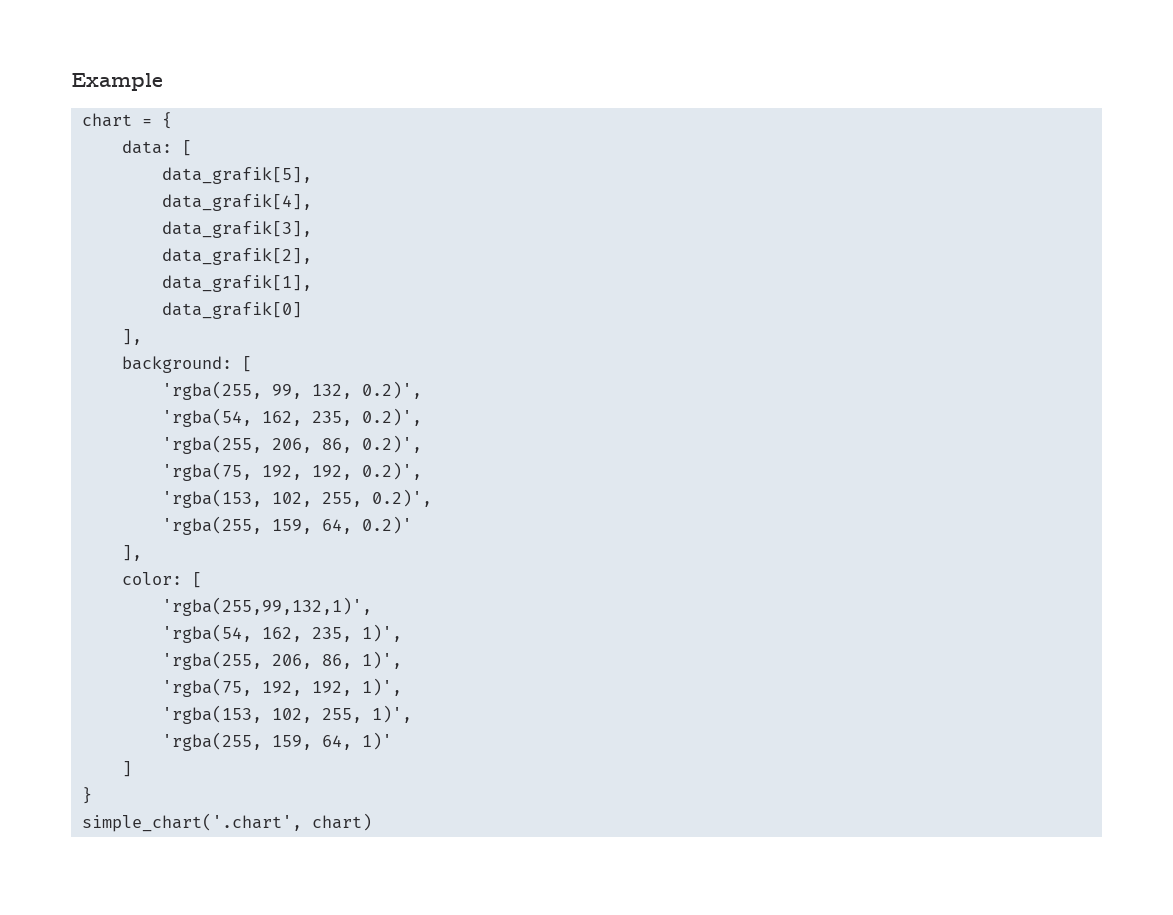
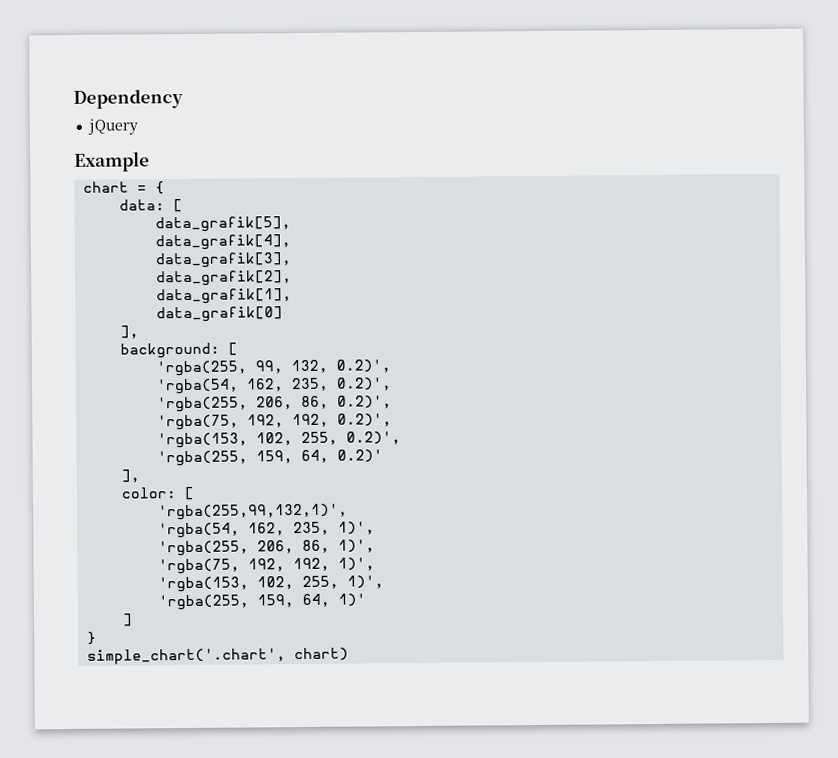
(71, 82) none -> [73,89,183,109] [86,118,138,135] Dependency // jQuery //

